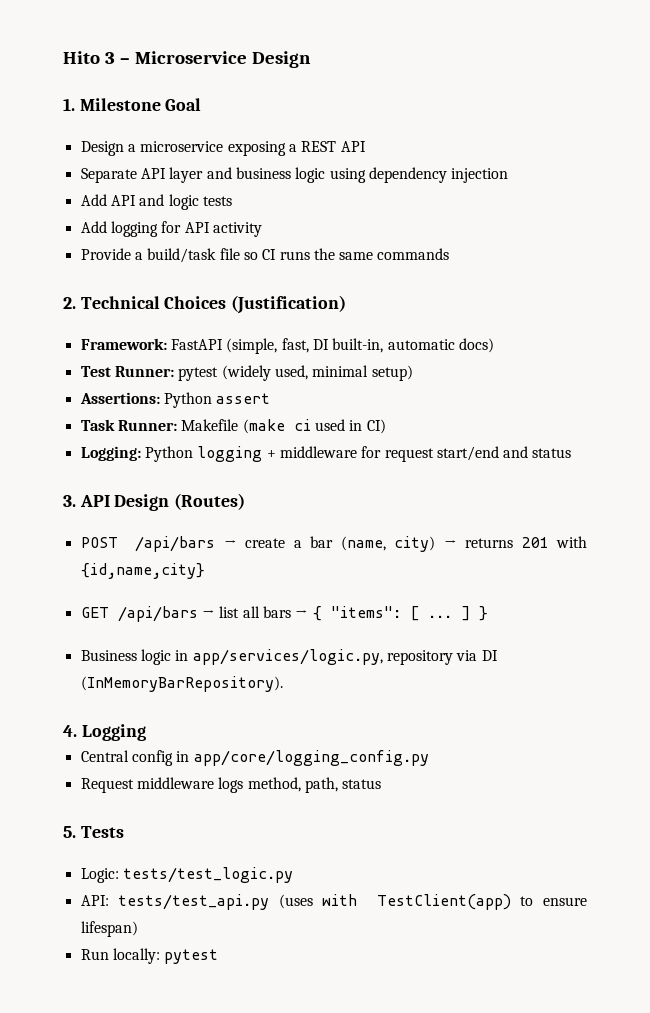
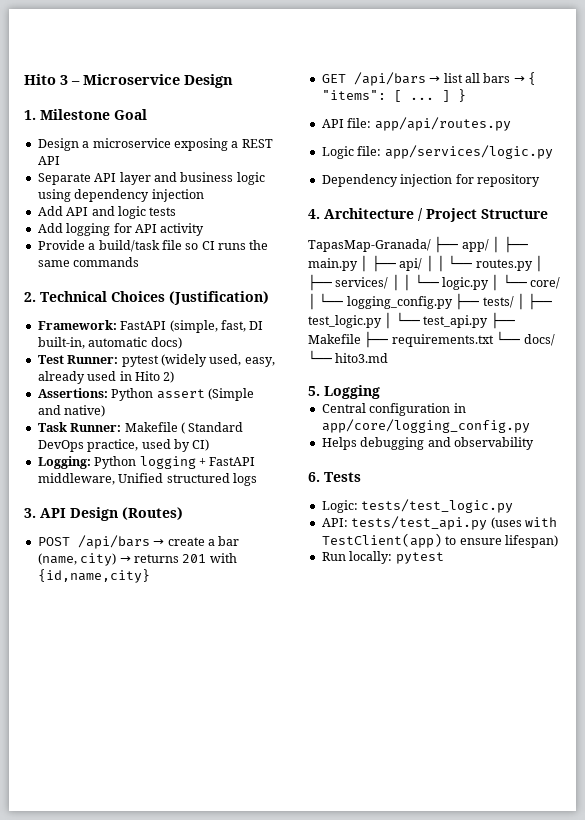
[312,365,413,381] minimal setup) -> [244,357,275,367] [37,371,175,384] easy, already used in Hito 2)
(271, 398) none -> [207,388,254,401] [37,405,106,417] (Simple and native)
[242,419,363,434] (make ci used in -> [180,422,244,434] [37,439,190,452] ( Standard DevOps practice, used by
[279,446,572,462] middleware for request start/end and status -> [209,457,256,466] [37,473,257,486] FastAPI middleware, Unified structured logs
[80,649,498,665] [80,676,283,692] [63,725,77,737] Business logic in app/services/logic.py, repository via DI (InMemoryBarRepository). // 4. -> [321,117,511,131] [321,145,553,159] [321,174,540,187] [308,208,548,222] [308,236,528,253] [308,255,543,272] [308,274,560,291] [308,293,553,310] [308,312,515,329] [308,331,555,348] [308,350,389,363] [308,386,320,396] API file: app/api/routes.py // Logic file: app/services/logic.py // Dependency injection for repository // 4. Architecture / Project Structure // TapasMap-Granada/ ├── app/ │ ├── main.py │ ├── api/ │ │ └── routes.py │ ├── services/ │ │ └── logic.py │ └── core/ │ └── logging_config.py ├── tests/ │ ├── test_logic.py │ └── test_api.py ├── Makefile ├── requirements.txt └── docs/ └── hito3.md // 5.
[131,750,173,766] config -> [369,403,451,416] configuration
[80,777,382,793] [63,826,76,838] Request middleware logs method, path, status // 5. -> [321,437,534,450] [308,472,320,482] Helps debugging and observability // 6.

